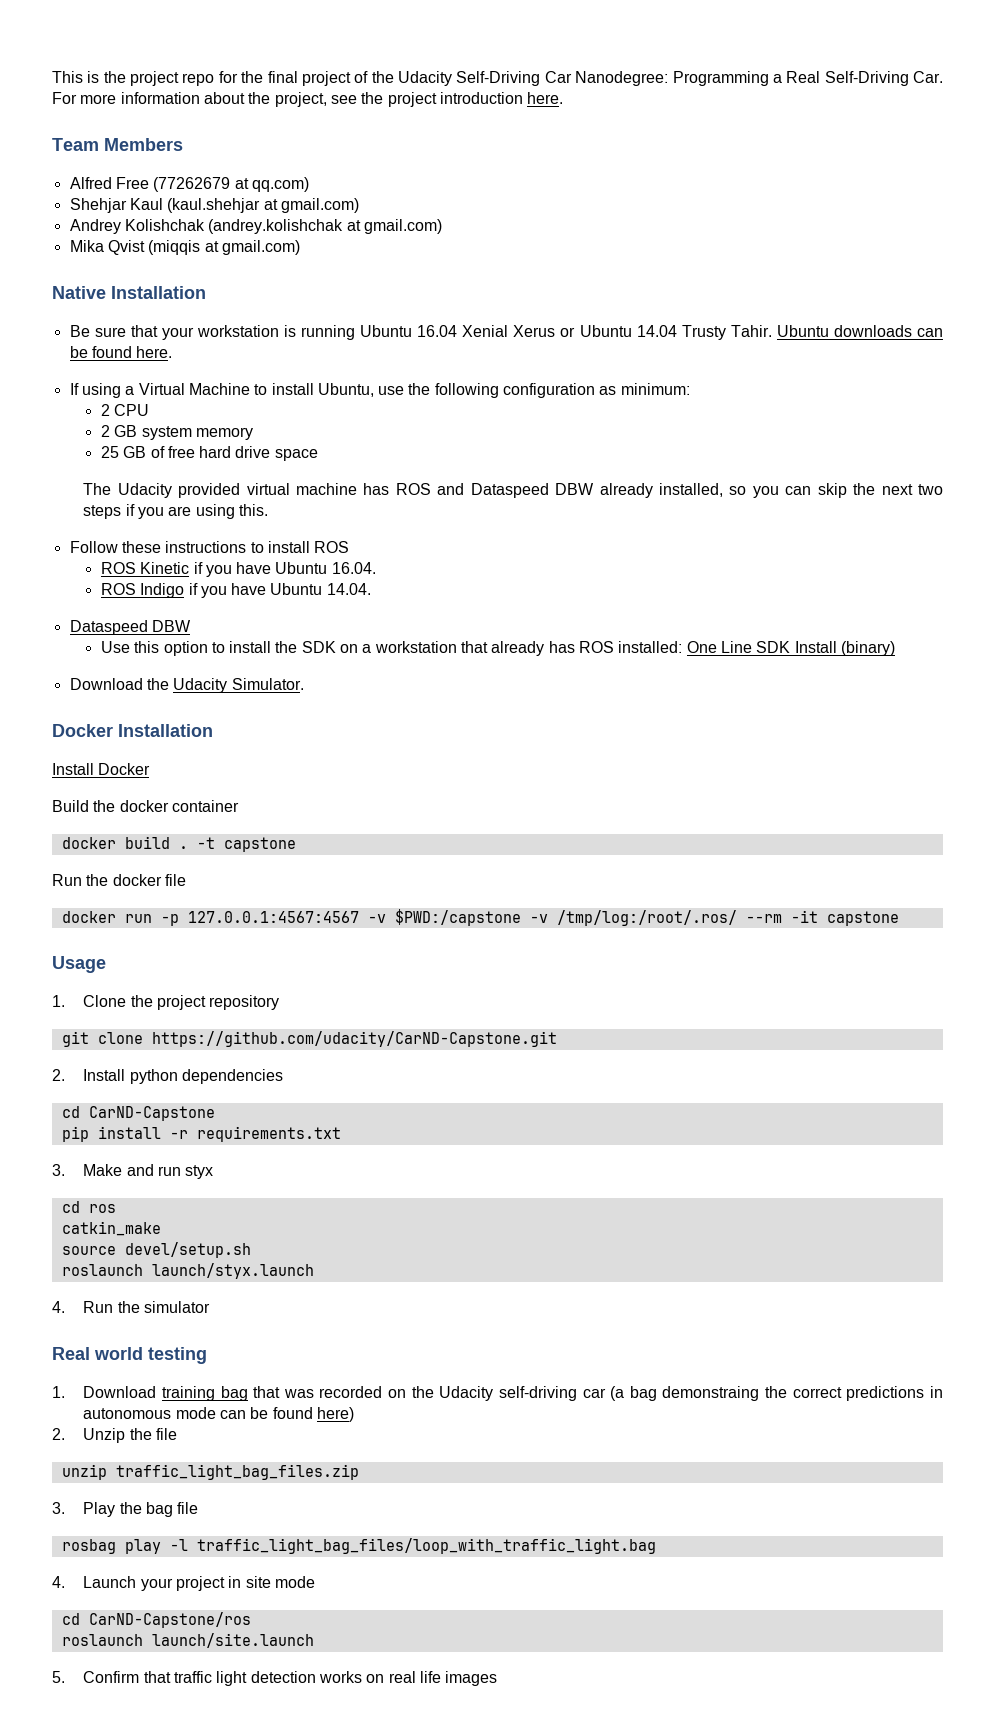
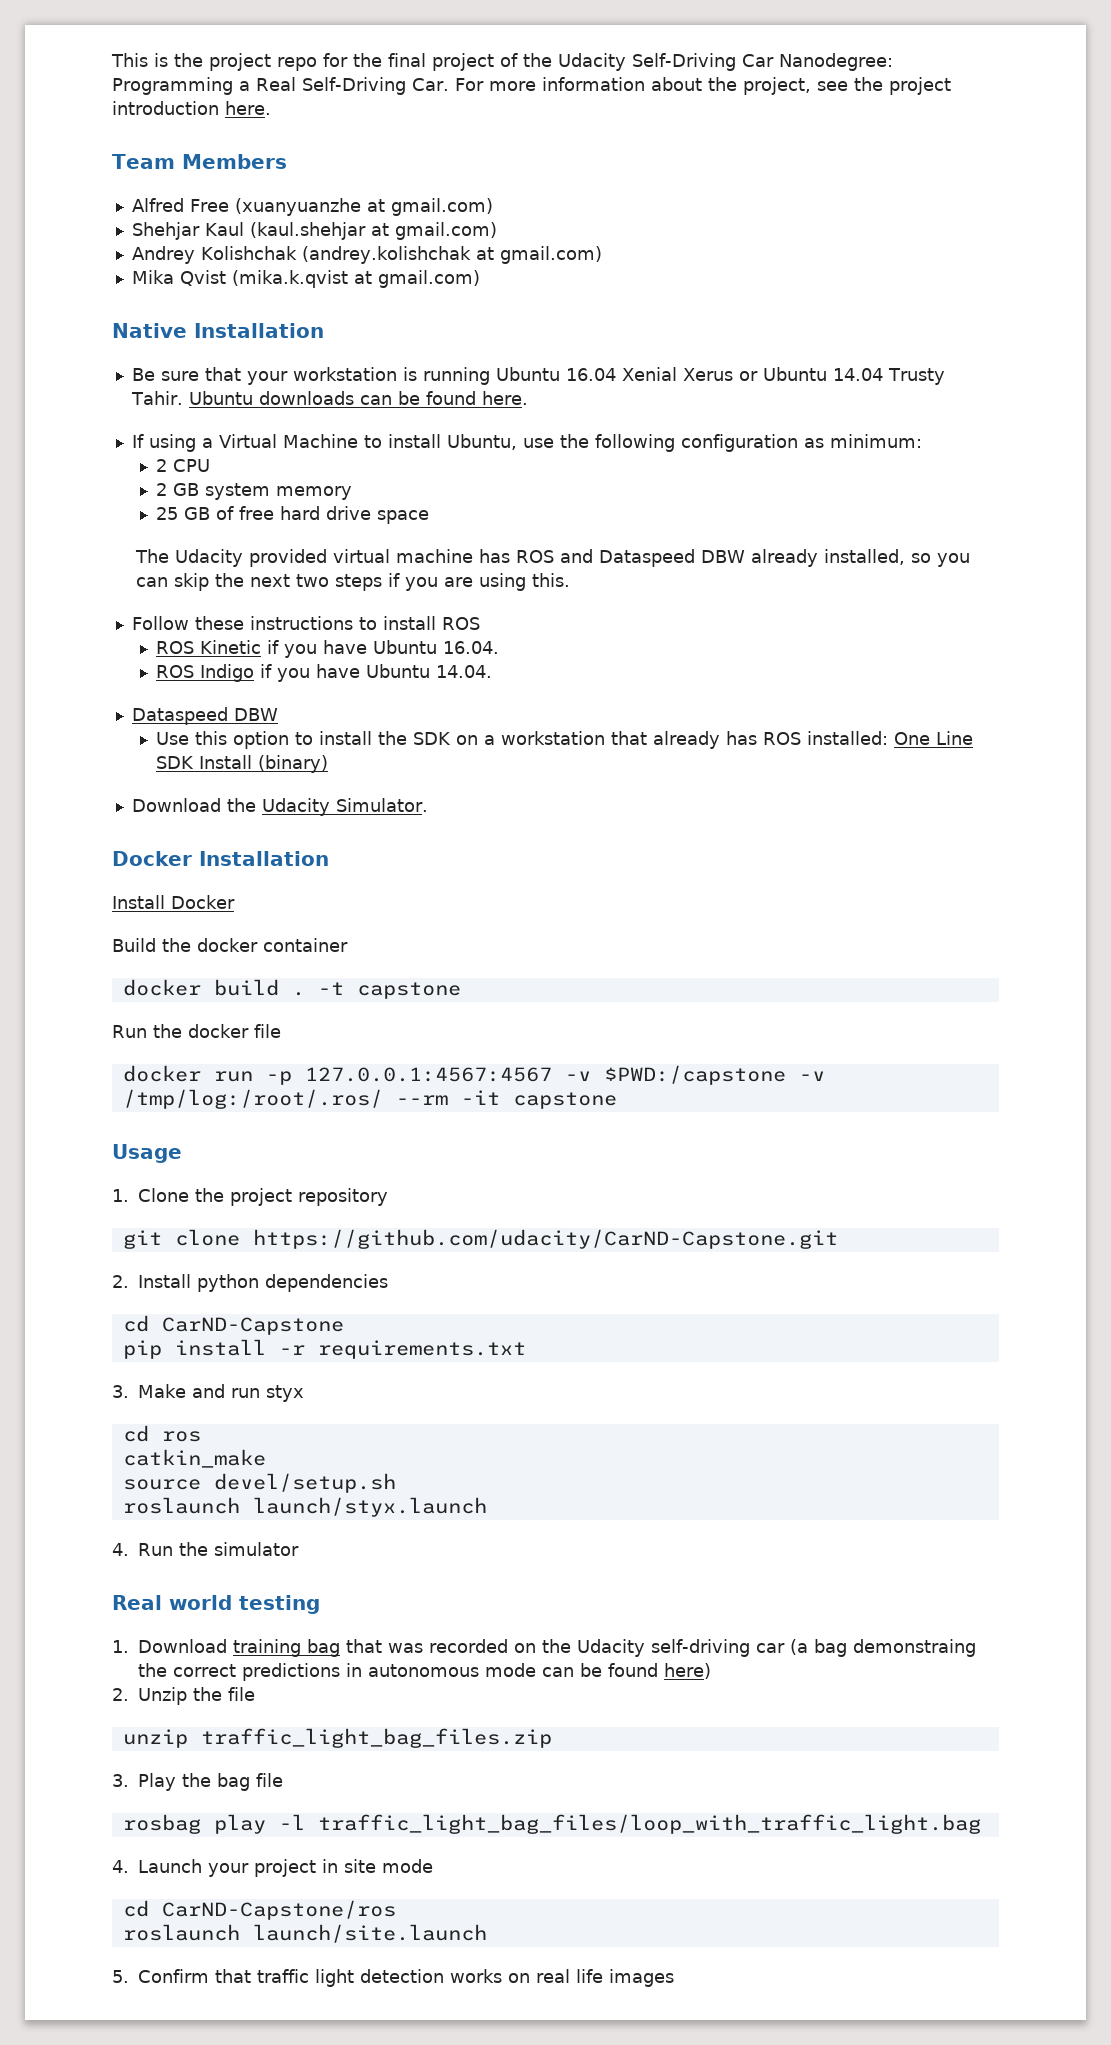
[153,177,309,192] (77262679 at qq.com) -> [234,198,493,216] (xuanyuanzhe at gmail.com)
[148,240,201,255] (miqqis -> [231,270,348,288] (mika.k.qvist

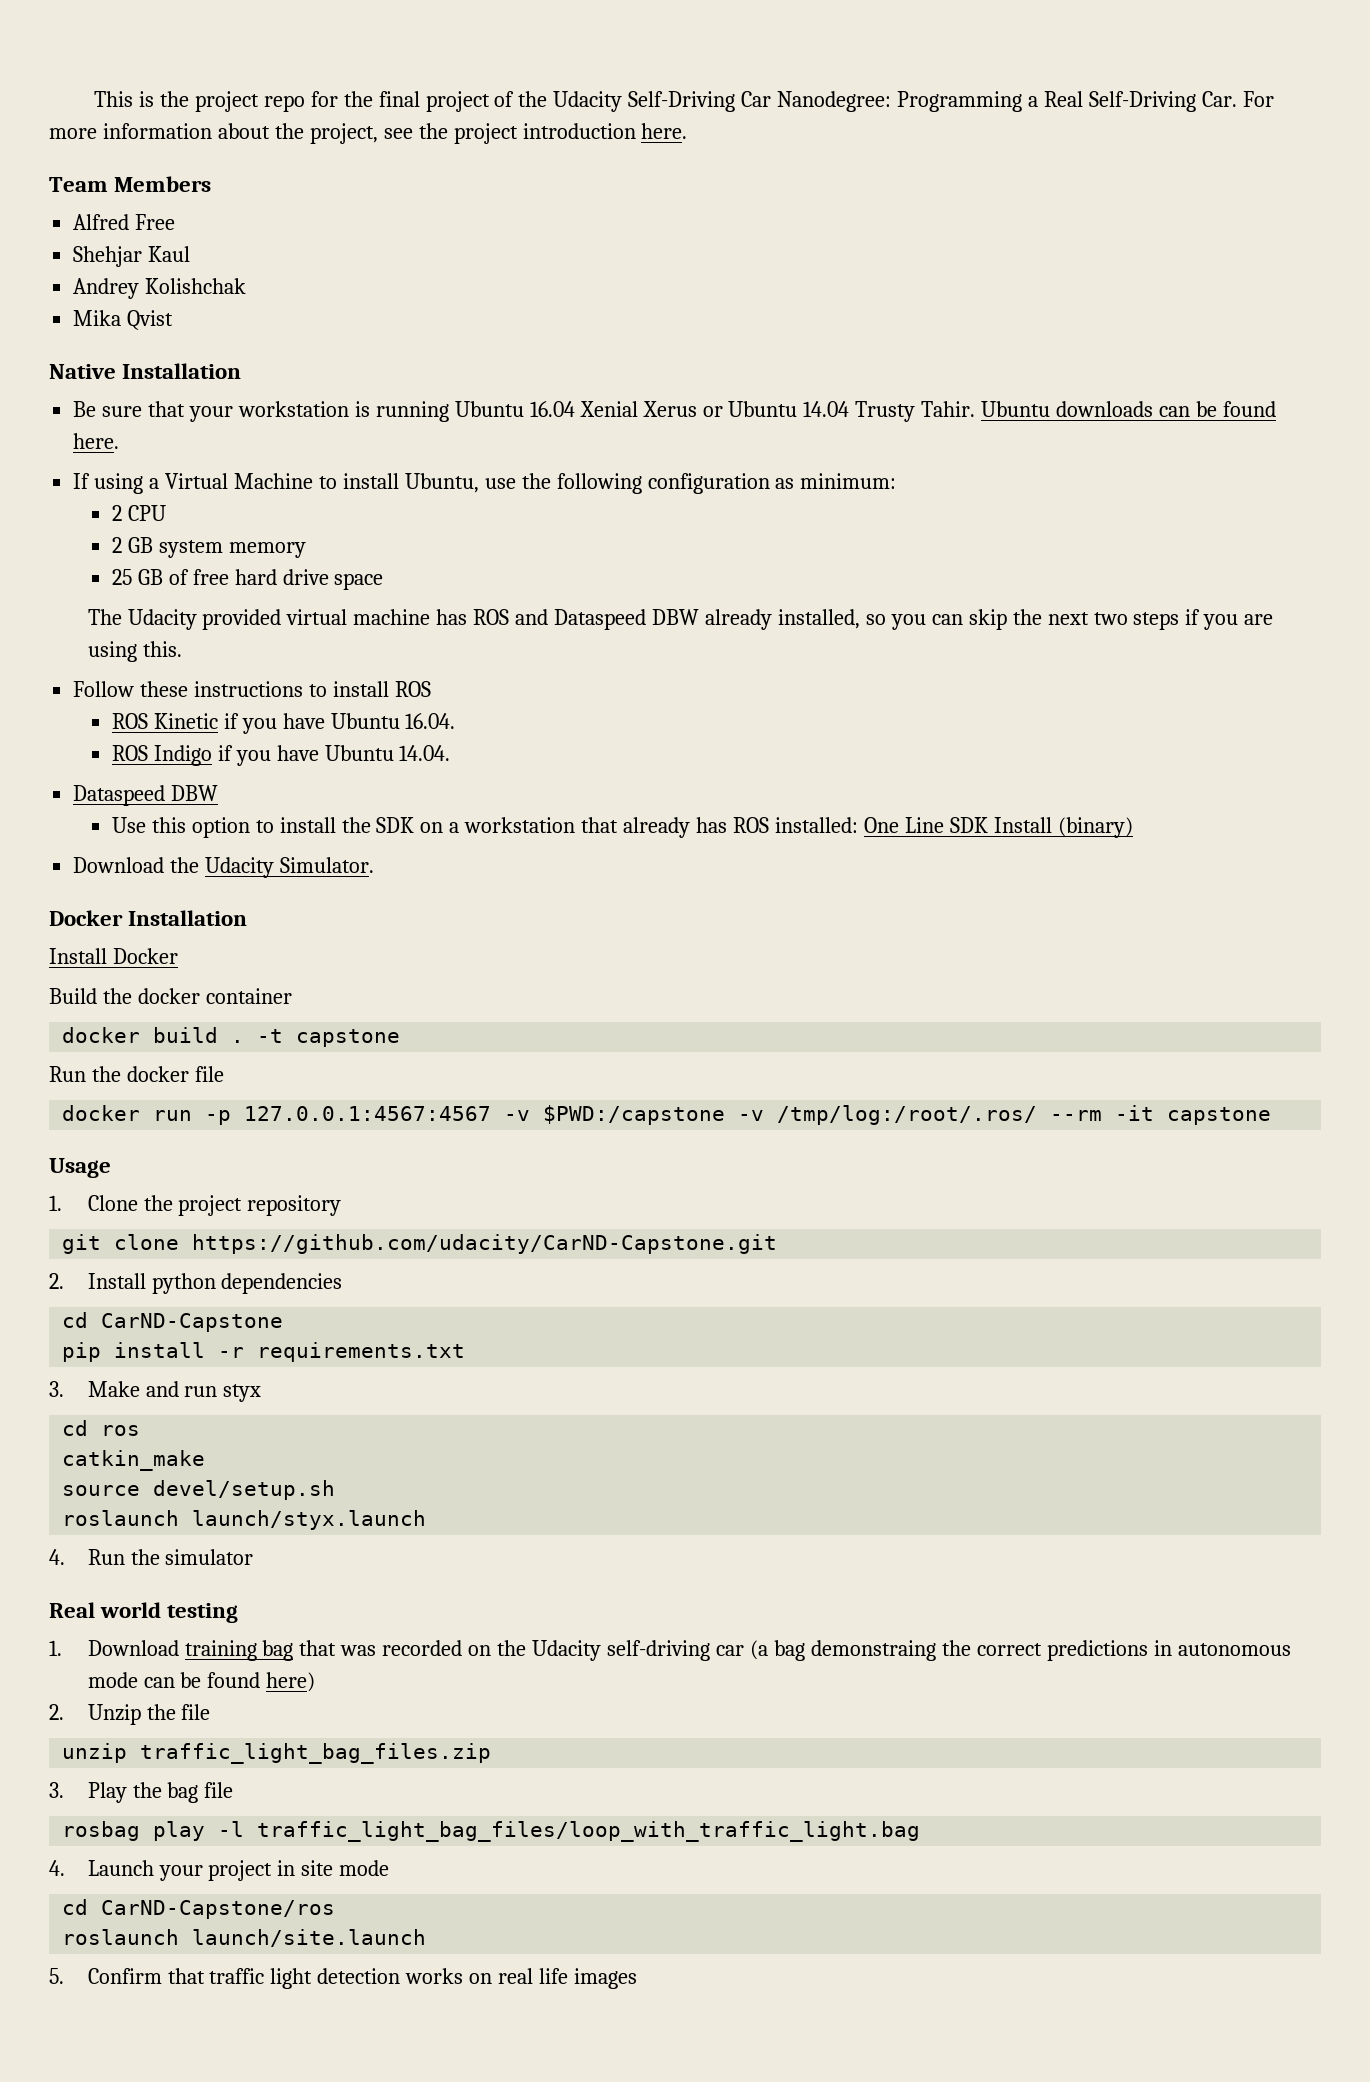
[234,198,493,216] (xuanyuanzhe at gmail.com) -> (176, 222) none
[249,222,497,240] (kaul.shehjar at gmail.com) -> (191, 254) none
[301,246,602,264] (andrey.kolishchak at gmail.com) -> (247, 286) none
[231,270,480,288] (mika.k.qvist at gmail.com) -> (174, 320) none

